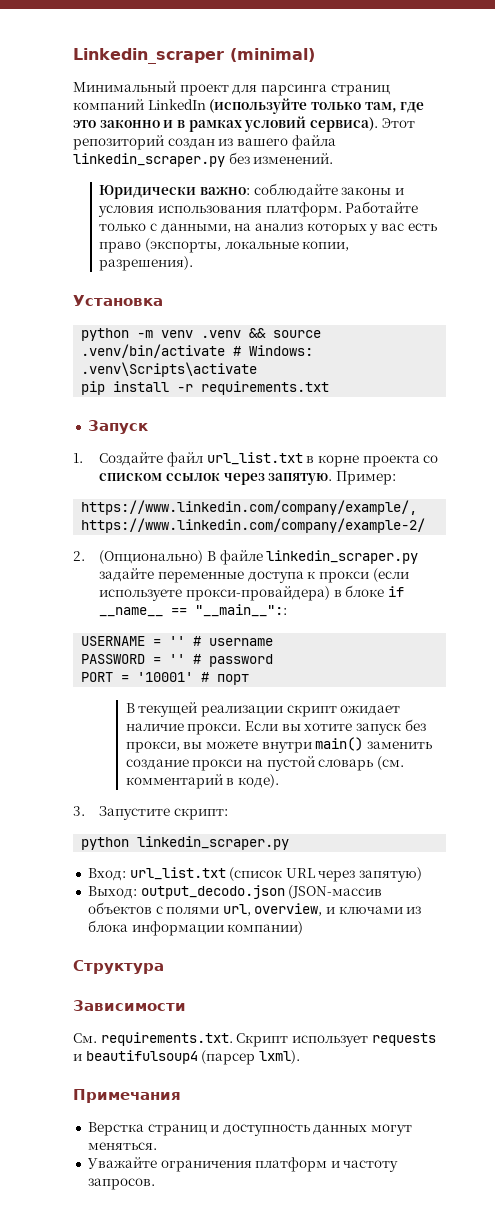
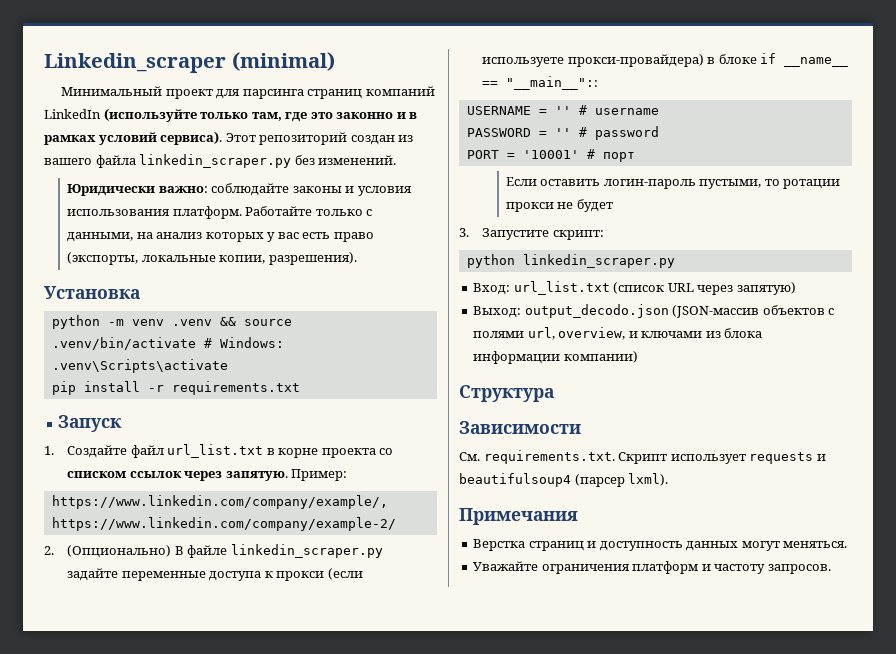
[125,702,401,717] [125,719,426,735] [125,737,433,753] [125,756,405,771] [125,774,280,789] В текущей реализации скрипт ожидает наличие прокси. Если вы хотите запуск без прокси, вы можете внутри main() заменить создание прокси на пустой словарь (см. комментарий в коде). -> [505,177,841,189] [505,199,613,212] Если оставить логин-пароль пустыми, то ротации прокси не будет

